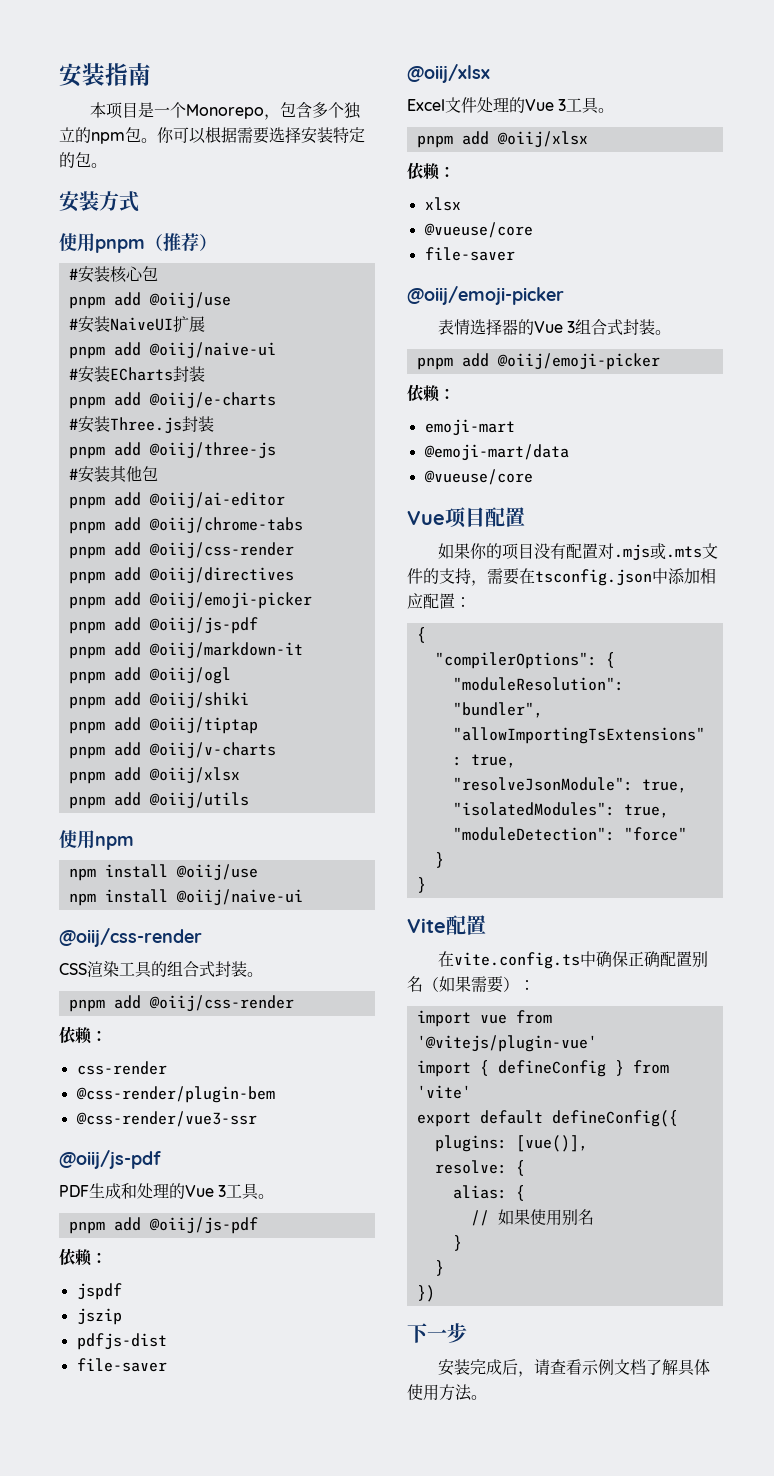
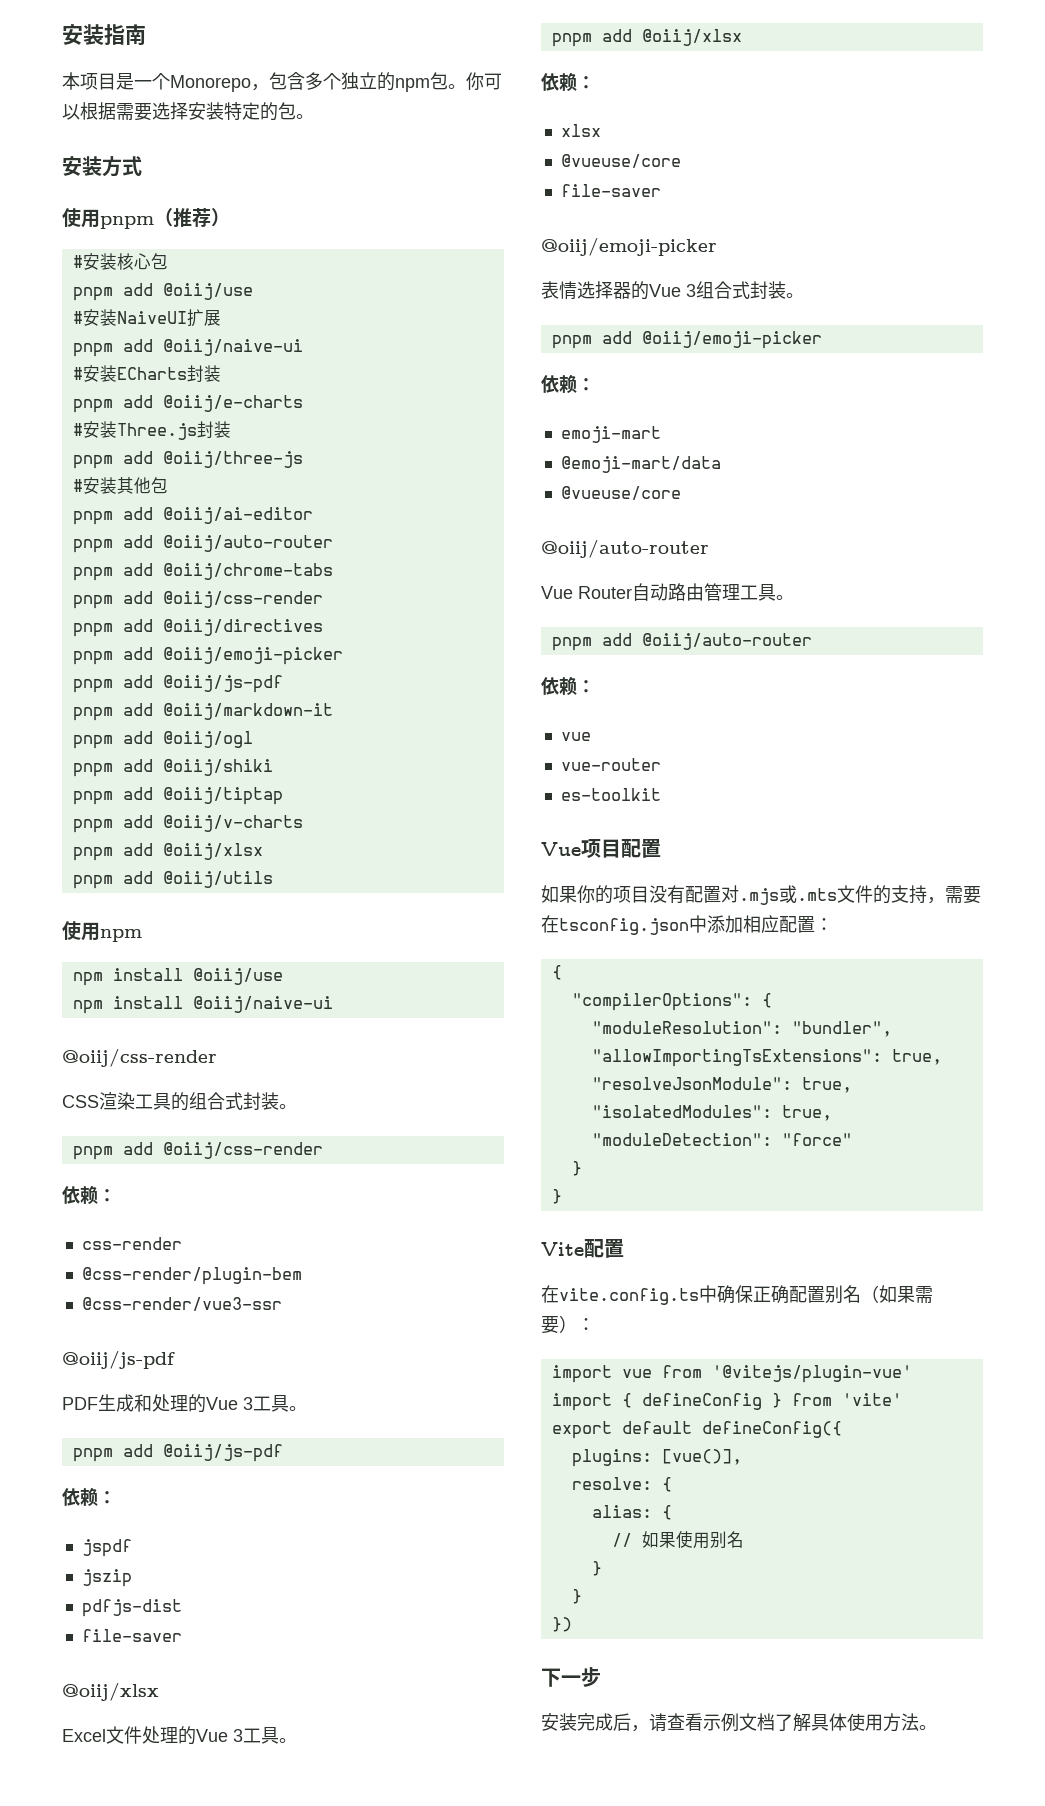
(285, 500) none -> [72,535,333,553] // pnpm add @oiij/auto-router
(533, 477) none -> [541,539,709,558] [541,583,794,601] [551,633,812,651] [541,677,595,696] [560,732,591,741] [560,758,661,771] [560,788,661,801] // @oiij/auto-router // Vue Router自动路由管理工具。 // pnpm add @oiij/auto-router // 依赖： // vue // vue-router // es-toolkit

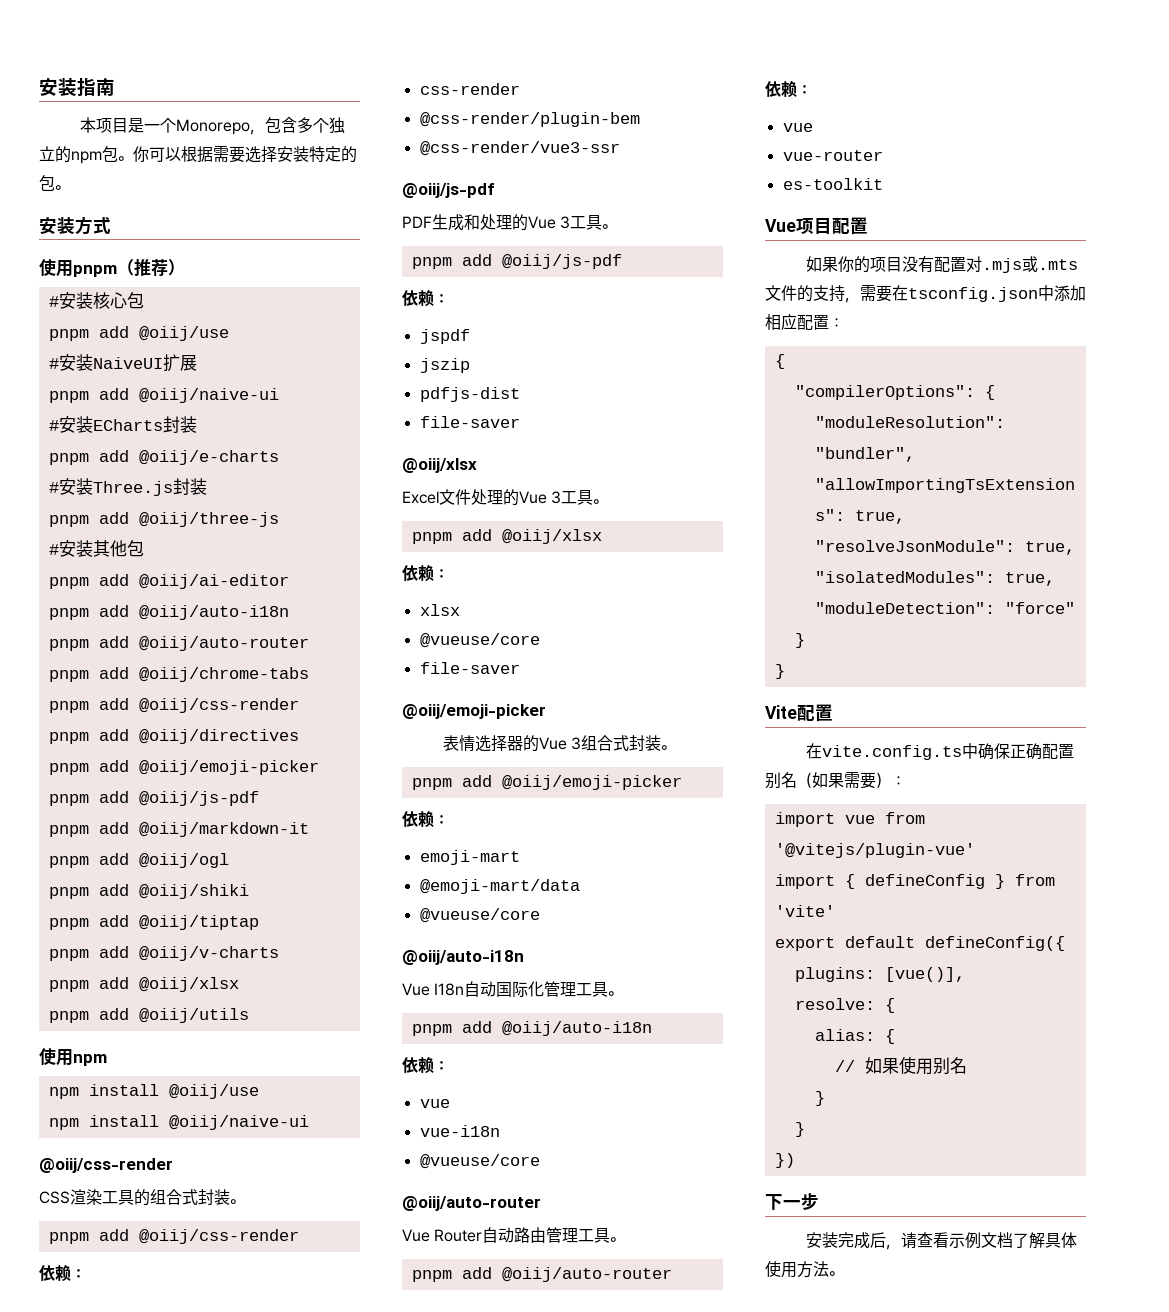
(313, 515) none -> [48,605,289,620] // pnpm add @oiij/auto-i18n
(681, 493) none -> [402,950,524,965] [402,981,624,998] [411,1021,652,1036] [402,1057,449,1074] [419,1099,450,1108] [419,1125,500,1137] [419,1154,540,1169] // @oiij/auto-i18n // Vue I18n自动国际化管理工具。 // pnpm add @oiij/auto-i18n // 依赖： // vue // vue-i18n // @vueuse/core

